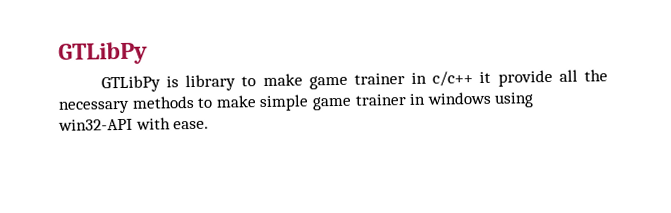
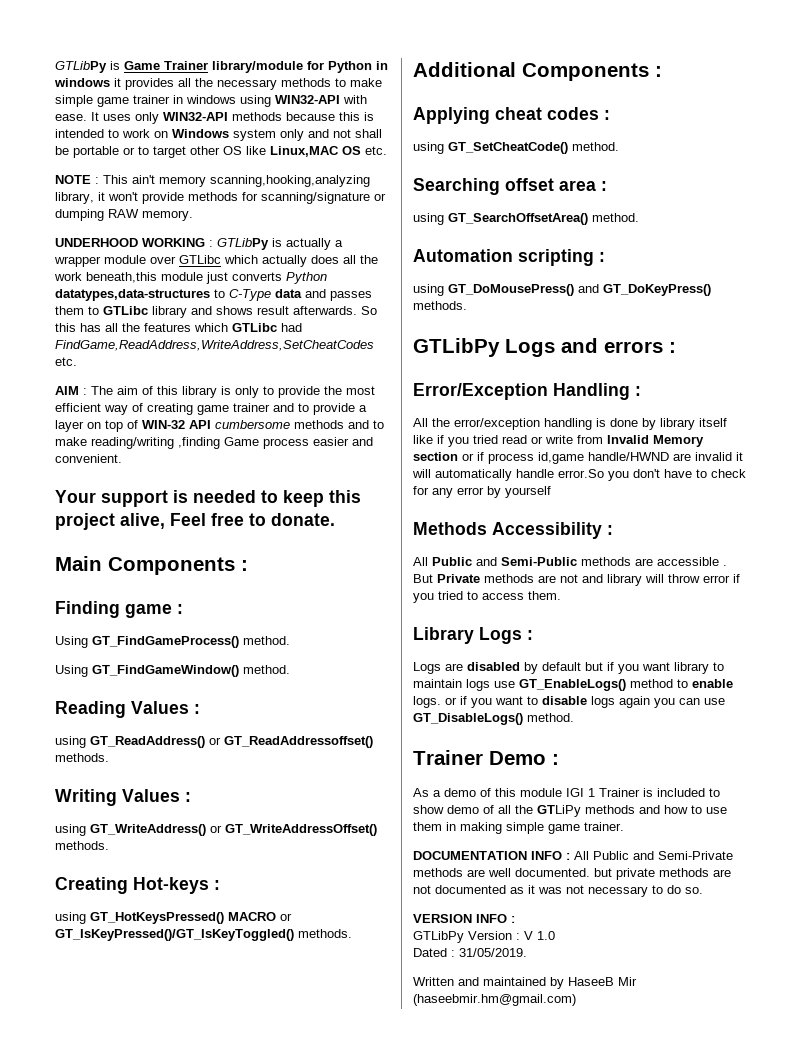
[58,41,148,65] [100,69,553,93] GTLibPy // GTLibPy is library to make game trainer in c/c++ it provide -> [55,61,388,73] [54,78,174,90] GTLibPy is Game Trainer library/module for Python in windows it provides
[58,118,133,131] win32-API -> [275,95,340,104] WIN32-API
(210, 125) none -> [91,112,374,124] [55,129,382,141] [55,146,387,158] [55,175,370,187] [55,192,386,204] [55,209,193,221] [55,238,343,250] [54,255,378,267] [54,272,327,284] [55,289,372,301] [55,306,377,318] [55,323,302,332] [55,340,374,351] [55,357,77,366] [55,386,375,398] [55,403,367,415] [55,420,384,432] [55,437,373,449] [55,454,122,463] [55,490,361,507] [55,513,335,530] [55,556,248,575] [55,601,183,618] [55,636,290,648] [55,665,290,677] [55,701,200,718] [55,736,373,748] [55,753,109,762] [55,789,191,806] [55,824,377,836] [55,841,109,850] [55,877,220,894] [55,912,292,924] [55,929,352,941] [413,62,662,81] [413,107,610,124] [413,142,619,154] [413,178,607,195] [413,213,639,225] [413,249,605,266] [413,284,711,296] [413,301,467,310] [413,338,676,357] [413,383,641,400] [413,418,727,430] [413,435,704,447] [413,452,743,464] [412,469,746,481] [413,486,551,498] [413,522,613,539] [413,557,727,566] [413,574,740,586] [413,591,561,603] [413,627,533,644] [413,662,724,674] [413,679,733,691] [413,696,725,708] [413,713,574,725] [413,750,559,765] [413,788,720,797] [413,805,727,817] [413,822,624,834] [413,851,733,860] [413,868,731,880] [413,885,703,897] [413,914,515,923] [413,931,555,943] [413,948,527,957] [413,977,637,989] [413,994,576,1006] It uses only WIN32-API methods because this is intended to work on Windows system only and not shall be portable or to target other OS like Linux,MAC OS etc. // NOTE : This ain't memory scanning,hooking,analyzing library, it won't provide methods for scanning/signature or dumping RAW memory. // UNDERHOOD WORKING : GTLibPy is actually a wrapper module over GTLibc which actually does all the work beneath,this module just converts Python datatypes,data-structures to C-Type data and passes them to GTLibc library and shows result afterwards. So this has all the features which GTLibc had FindGame,ReadAddress,WriteAddress,SetCheatCodes etc. // AIM : The aim of this library is only to provide the most efficient way of creating game trainer and to provide a layer on top of WIN-32 API cumbersome methods and to make reading/writing ,finding Game process easier and convenient. // Your support is needed to keep this project alive, Feel free to donate. // Main Components : // Finding game : // Using GT_FindGameProcess() method. // Using GT_FindGameWindow() method. // Reading Values : // using GT_ReadAddress() or GT_ReadAddressoffset() methods. // Writing Values : // using GT_WriteAddress() or GT_WriteAddressOffset() methods. // Creating Hot-keys : // using GT_HotKeysPressed() MACRO or GT_IsKeyPressed()/GT_IsKeyToggled() methods. // Additional Components : // Applying cheat codes : // using GT_SetCheatCode() method. // Searching offset area : // using GT_SearchOffsetArea() method. // Automation scripting : // using GT_DoMousePress() and GT_DoKeyPress() methods. // GTLibPy Logs and errors : // Error/Exception Handling : // All the error/exception handling is done by library itself like if you tried read or write from Invalid Memory section or if process id,game handle/HWND are invalid it will automatically handle error.So you don't have to check for any error by yourself // Methods Accessibility : // All Public and Semi-Public methods are accessible . But Private methods are not and library will throw error if you tried to access them. // Library Logs : // Logs are disabled by default but if you want library to maintain logs use GT_EnableLogs() method to enable logs. or if you want to disable logs again you can use GT_DisableLogs() method. // Trainer Demo : // As a demo of this module IGI 1 Trainer is included to show demo of all the GTLiPy methods and how to use them in making simple game trainer. // DOCUMENTATION INFO : All Public and Semi-Private methods are well documented. but private methods are not documented as it was not necessary to do so. // VERSION INFO : // GTLibPy Version : V 1.0 // Dated : 31/05/2019. // Written and maintained by HaseeB Mir (haseebmir.hm@gmail.com)

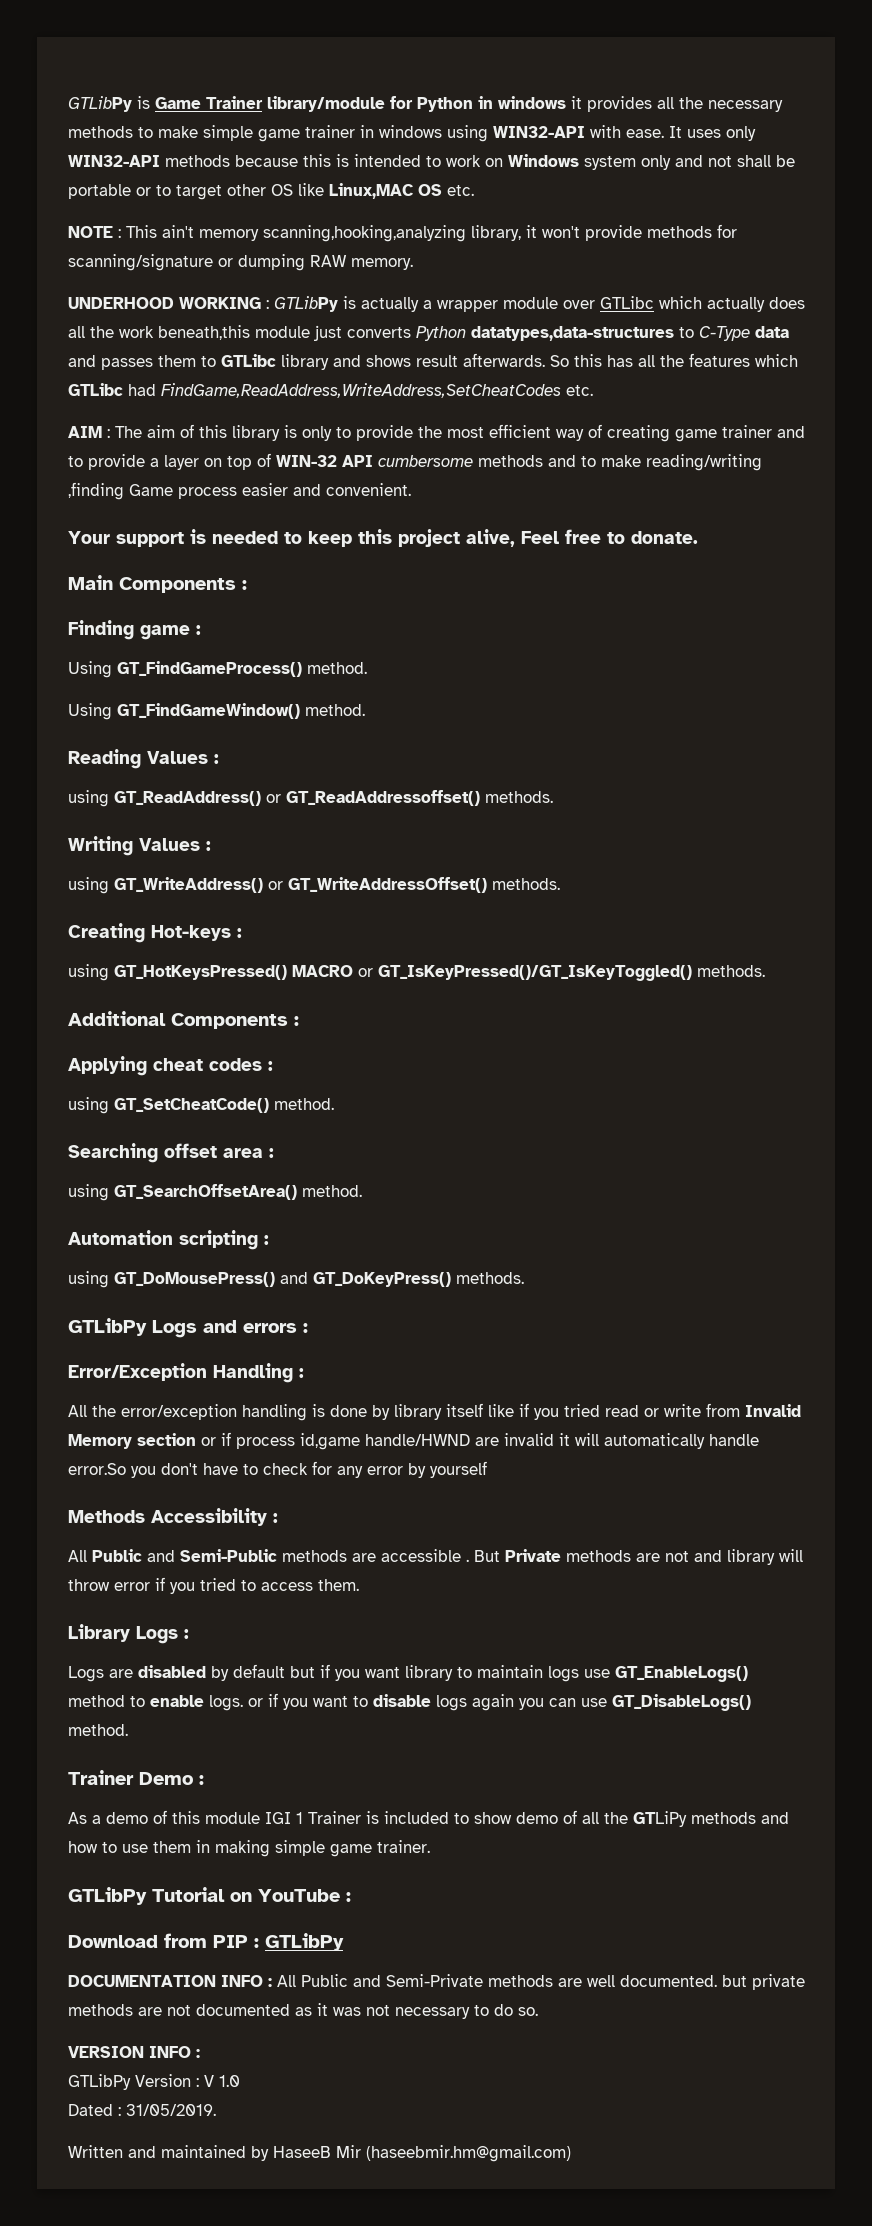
(624, 826) none -> [68,1887,351,1905] [68,1933,344,1951] // GTLibPy Tutorial on YouTube : // Download from PIP : GTLibPy

